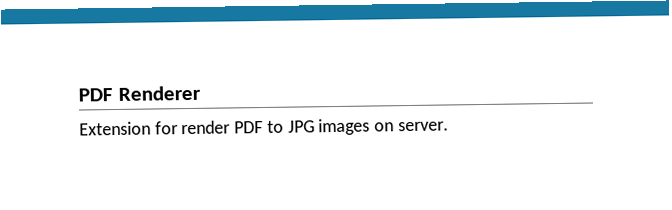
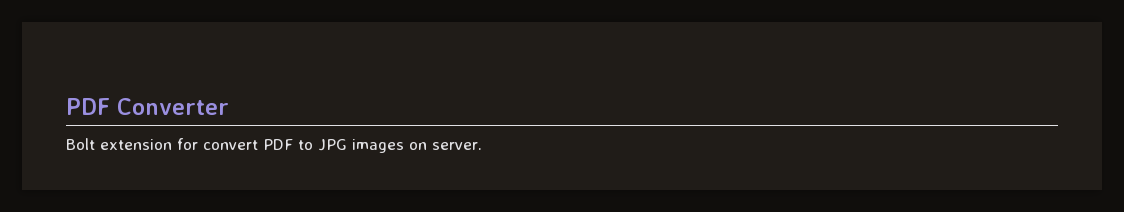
[78,85,201,102] [79,120,231,136] PDF Renderer // Extension for render -> [66,98,229,115] [66,138,258,150] PDF Converter // Bolt extension for convert

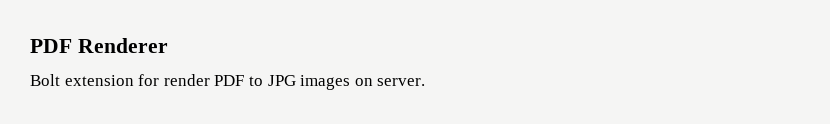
[66,98,229,115] PDF Converter -> [30,38,168,53] PDF Renderer
[203,140,258,150] convert -> [163,74,210,86] render

